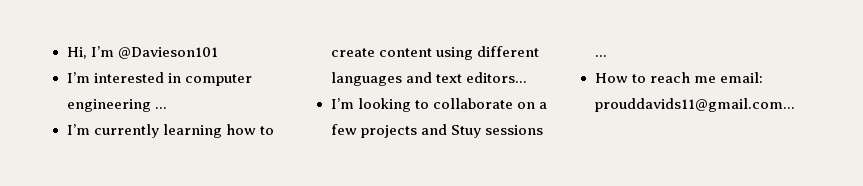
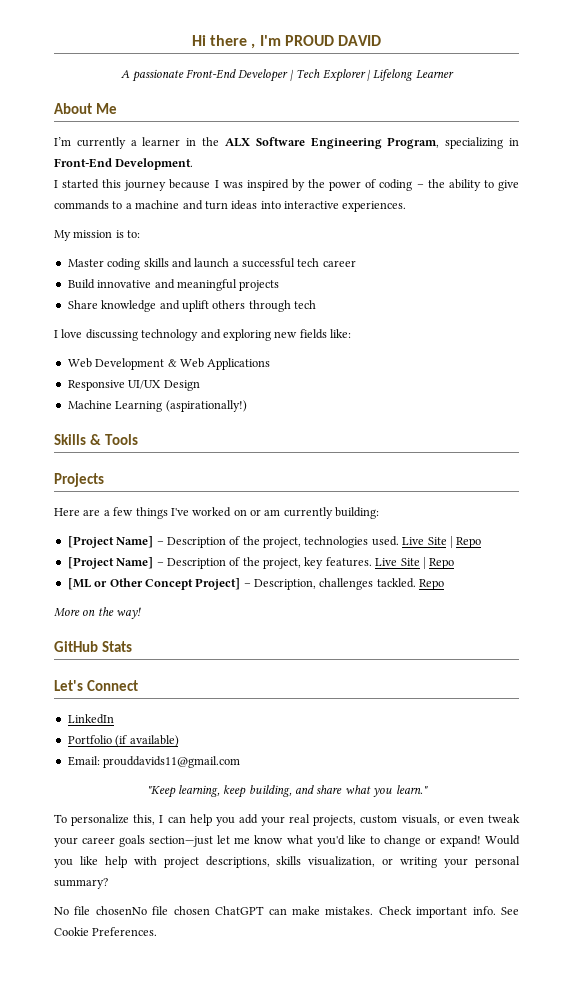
[66,46,218,59] [66,72,252,86] [66,99,167,112] [66,124,274,138] [330,46,539,60] [330,72,527,86] [330,98,547,112] [330,124,543,138] [594,55,607,57] [594,72,763,83] [594,98,795,112] Hi, I’m @Davieson101 // I’m interested in computer engineering ... // I’m currently learning how to create content using different languages and text editors... // I’m looking to collaborate on a few projects and Stuy sessions ... // How to reach me email: prouddavids11@gmail.com... -> [192,35,381,49] [121,69,454,82] [54,103,117,114] [54,137,519,149] [54,158,194,170] [54,179,520,191] [54,200,407,212] [54,230,141,241] [67,258,356,270] [67,279,280,291] [67,300,316,312] [54,329,351,341] [67,358,271,370] [67,380,200,391] [67,400,247,412] [54,434,138,445] [54,473,104,487] [54,507,380,519] [67,536,482,548] [67,557,455,569] [67,578,445,590] [54,607,142,619] [54,641,132,652] [54,680,138,691] [67,714,114,724] [67,735,179,747] [67,756,241,768] [146,785,428,798] [54,814,520,826] [54,835,520,847] [54,856,521,868] [54,878,108,889] [54,906,519,918] [54,927,158,936] Hi there , I'm PROUD DAVID // A passionate Front-End Developer | Tech Explorer | Lifelong Learner // About Me // I’m currently a learner in the ALX Software Engineering Program, specializing in Front-End Development. // I started this journey because I was inspired by the power of coding – the ability to give commands to a machine and turn ideas into interactive experiences. // My mission is to: // Master coding skills and launch a successful tech career // Build innovative and meaningful projects // Share knowledge and uplift others through tech // I love discussing technology and exploring new fields like: // Web Development & Web Applications // Responsive UI/UX Design // Machine Learning (aspirationally!) // Skills & Tools // Projects // Here are a few things I've worked on or am currently building: // [Project Name] – Description of the project, technologies used. Live Site | Repo // [Project Name] – Description of the project, key features. Live Site | Repo // [ML or Other Concept Project] – Description, challenges tackled. Repo // More on the way! // GitHub Stats // Let's Connect // LinkedIn // Portfolio (if available) // Email: prouddavids11@gmail.com // "Keep learning, keep building, and share what you learn." // To personalize this, I can help you add your real projects, custom visuals, or even tweak your career goals section—just let me know what you'd like to change or expand! Would you like help with project descriptions, skills visualization, or writing your personal summary? // No file chosenNo file chosen ChatGPT can make mistakes. Check important info. See Cookie Preferences.

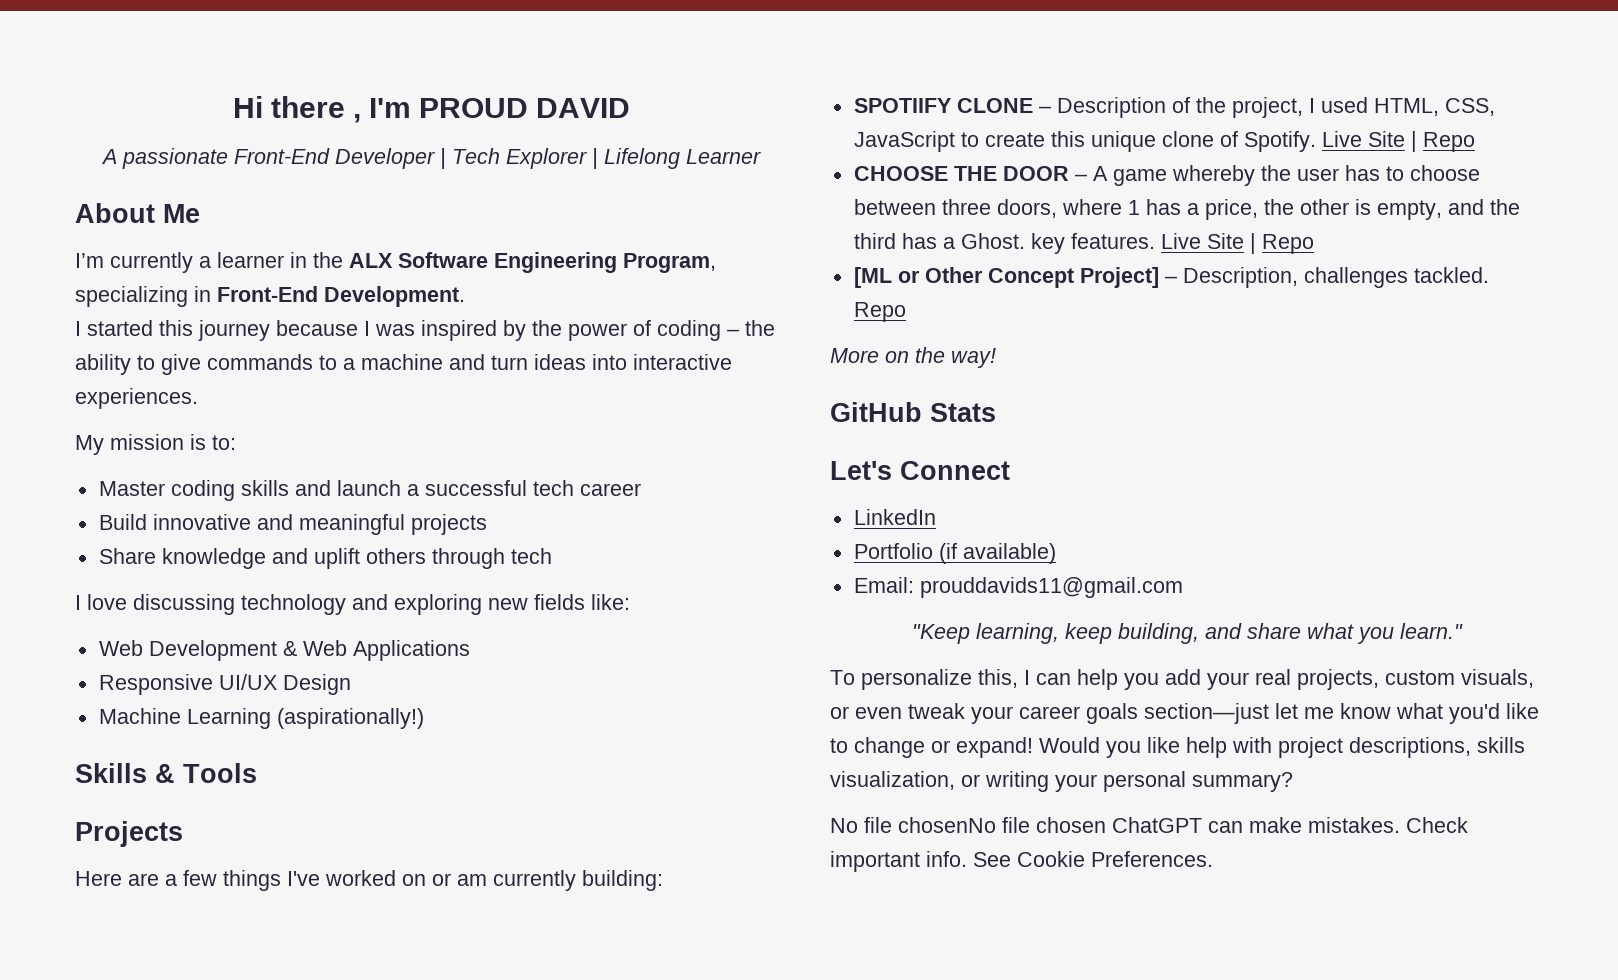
[67,536,482,548] [67,557,301,569] [Project Name] – Description of the project, technologies used. Live Site | Repo // [Project Name] – Description of the project, -> [853,97,1495,118] [853,131,1475,152] [853,165,1480,186] [853,199,1520,220] [853,233,1025,249] SPOTIIFY CLONE – Description of the project, I used HTML, CSS, JavaScript to create this unique clone of Spotify. Live Site | Repo // CHOOSE THE DOOR – A game whereby the user has to choose between three doors, where 1 has a price, the other is empty, and the third has a Ghost.

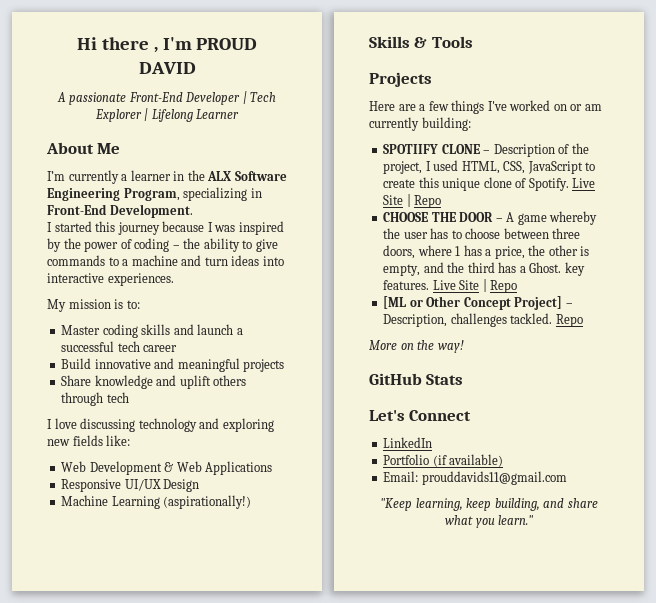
[830,669,1534,690] [830,703,1539,724] [830,737,1525,758] [830,771,1293,792] [830,817,1468,833] [830,851,1213,872] // To personalize this, I can help you add your real projects, custom visuals, or even tweak your career goals section—just let me know what you'd like to change or expand! Would you like help with project descriptions, skills visualization, or writing your personal summary? // No file chosenNo file chosen ChatGPT can make mistakes. Check important info. See Cookie Preferences. -> (534, 520) none

